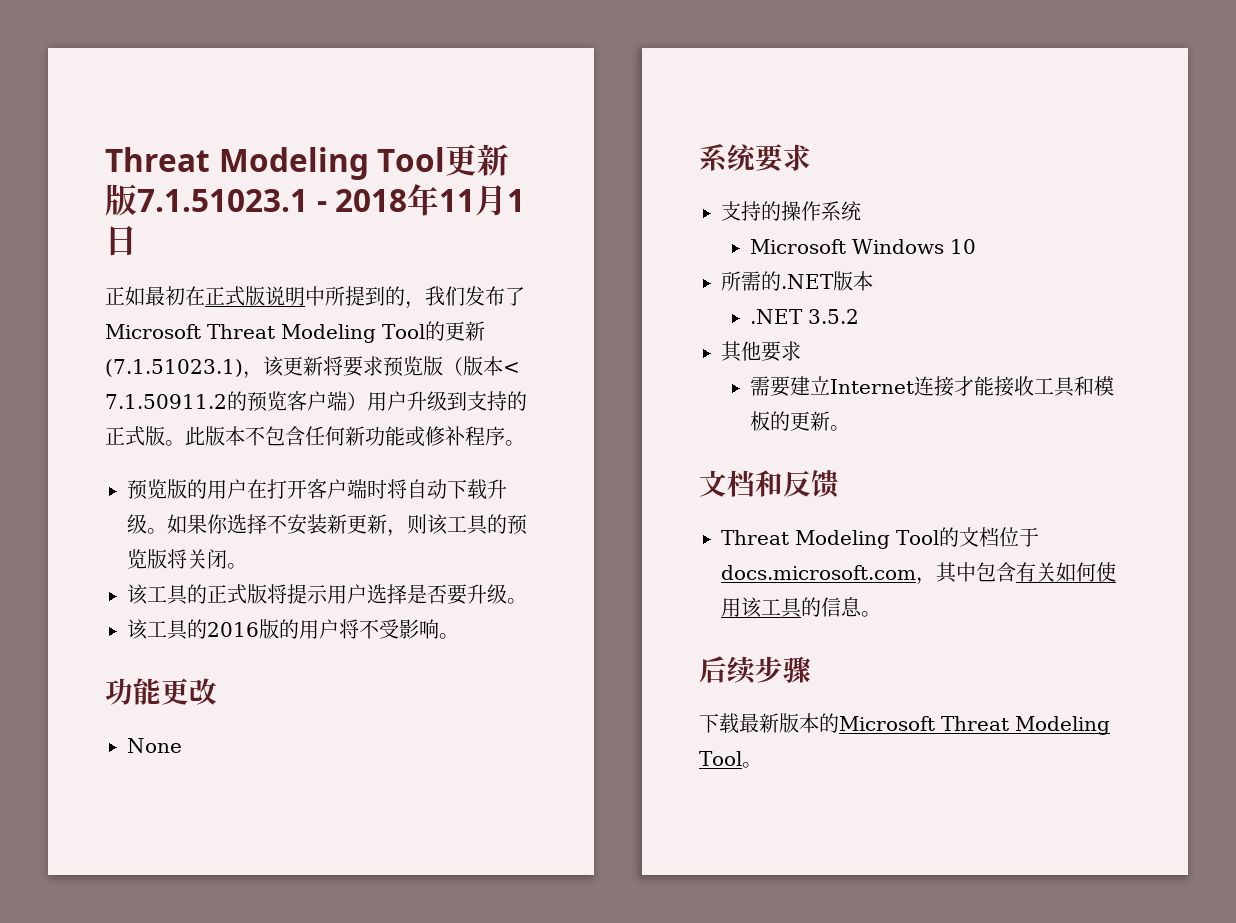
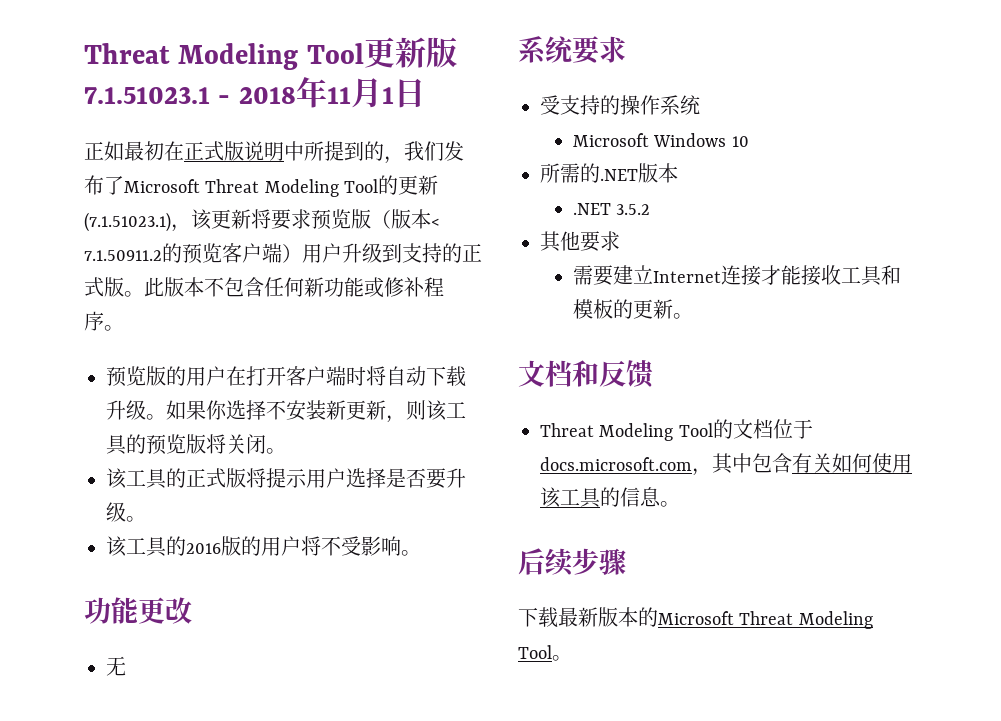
[127,738,182,753] // None -> [106,656,126,676] // 无
(811, 157) none -> [540,95,560,115] 受

